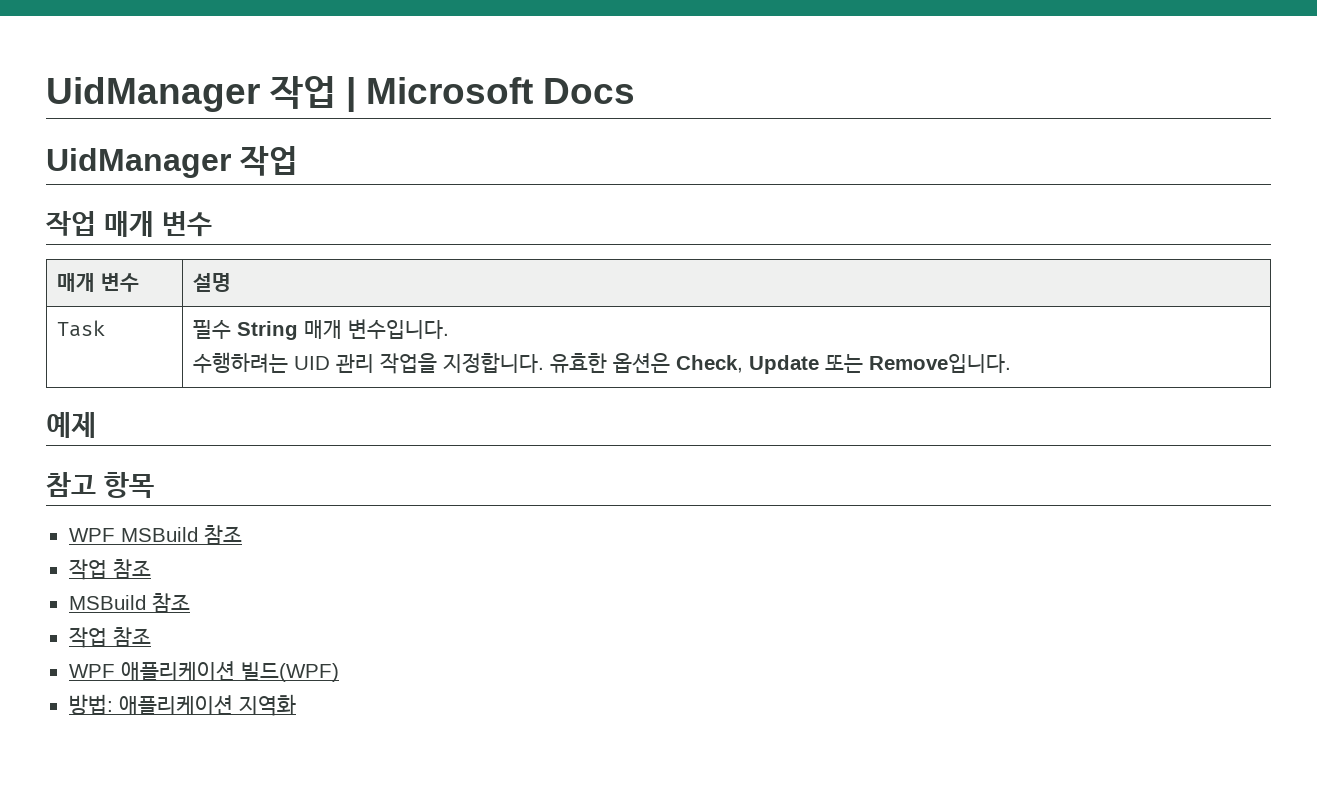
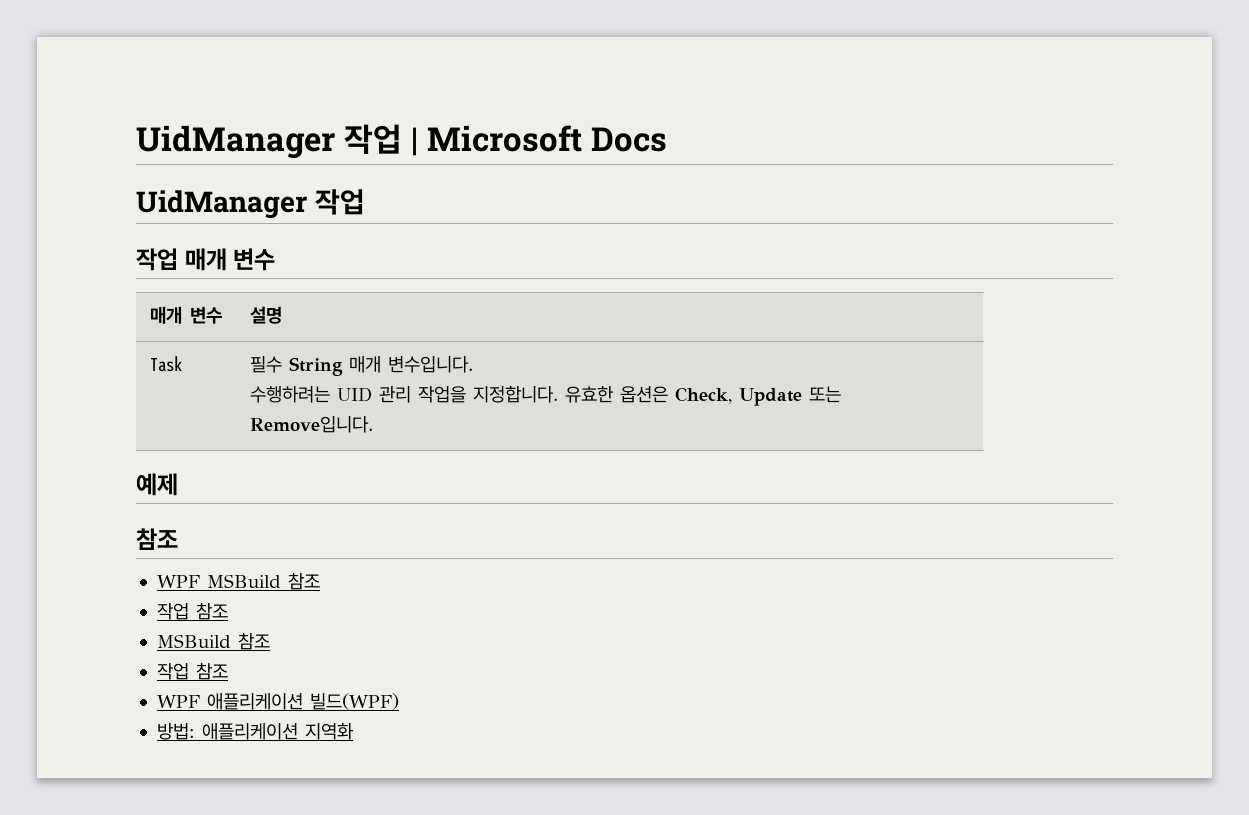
[46,472,154,498] 참고 항목 -> [136,528,178,550] 참조

